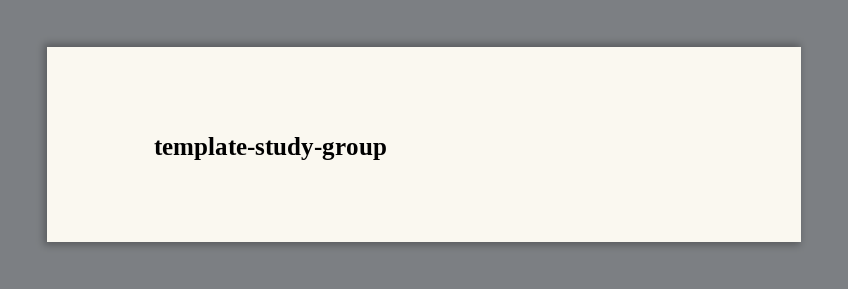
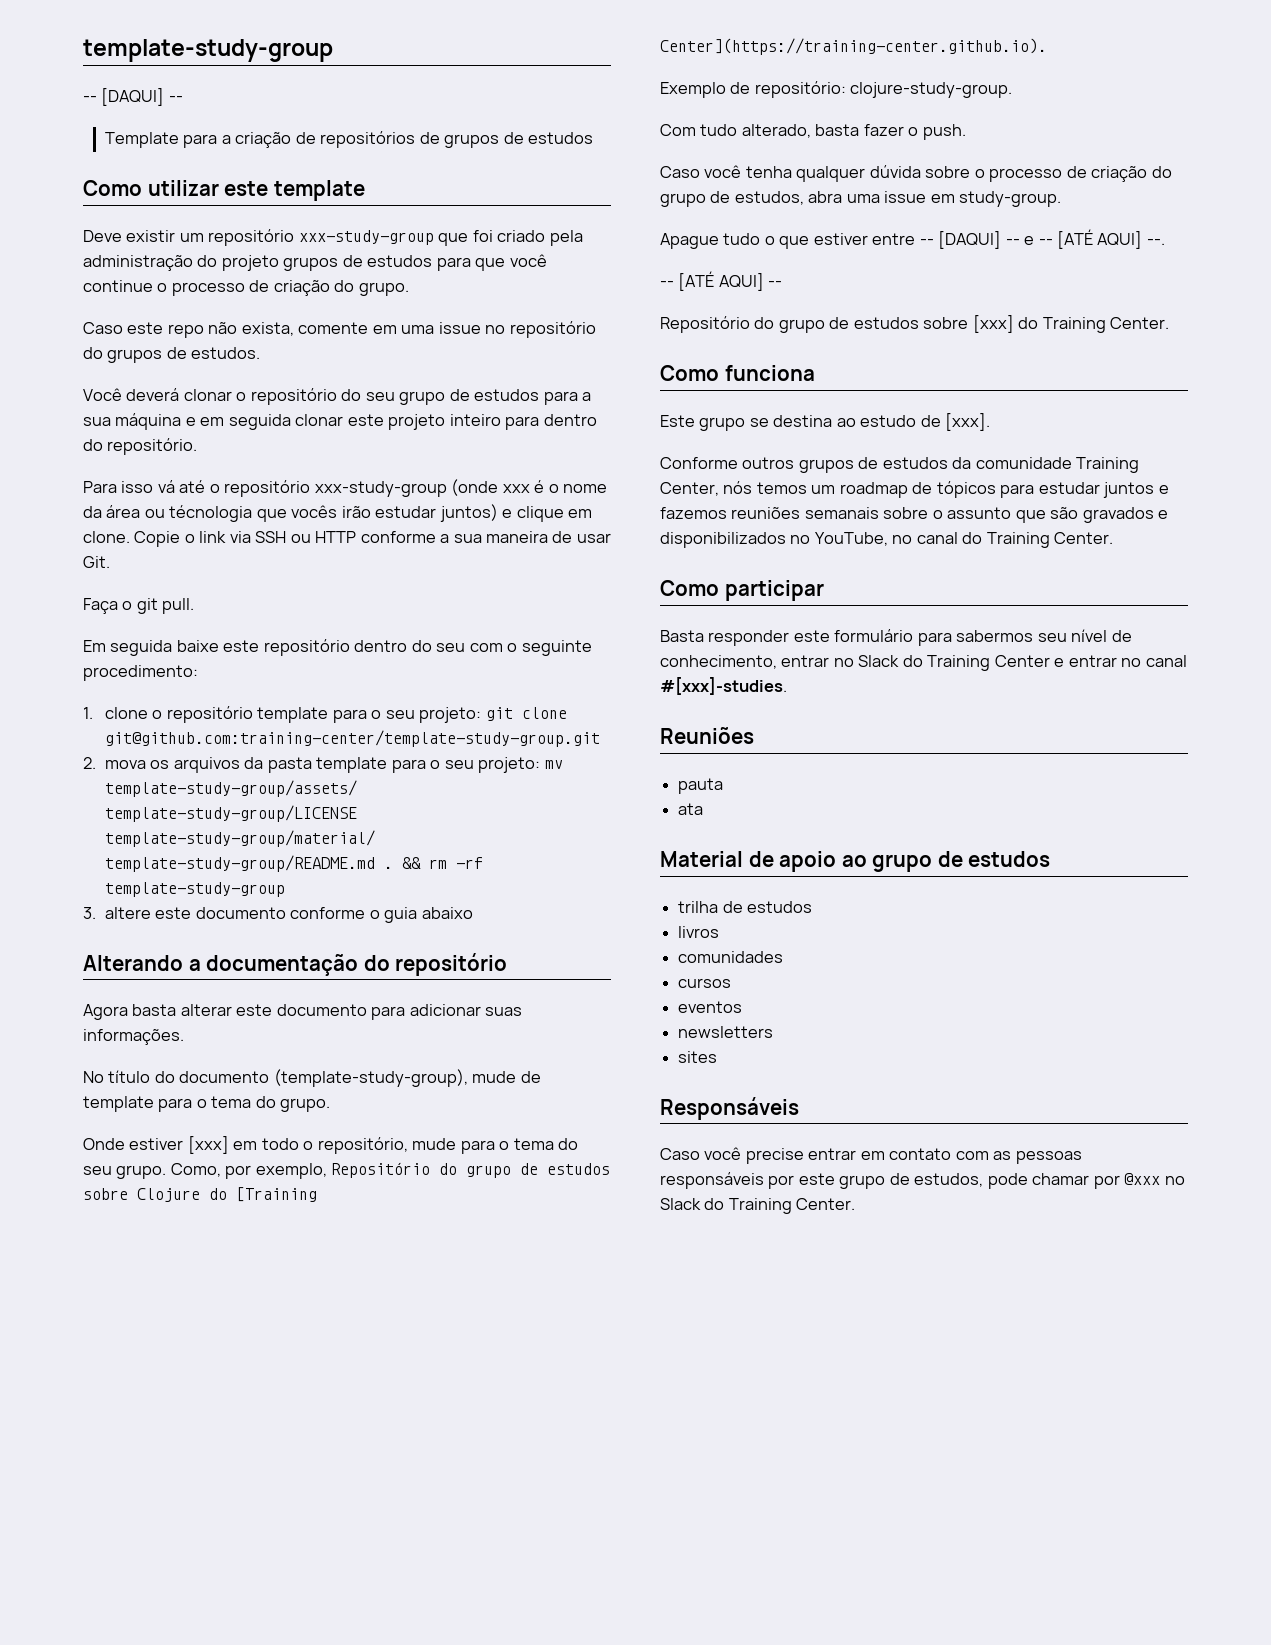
[154,137,387,160] template-study-group -> [83,39,333,62] [83,88,183,106] [105,131,594,148] [83,180,365,201] [83,229,583,246] [83,254,547,271] [83,280,409,296] [83,321,596,338] [83,347,261,363] [83,388,592,405] [83,413,597,430] [83,438,198,455] [83,479,608,497] [83,504,593,522] [83,531,611,547] [83,556,110,568] [83,598,195,614] [83,639,592,656] [83,665,198,681] [83,706,567,723] [105,730,601,747] [83,757,563,773] [105,780,358,797] [105,805,358,822] [105,830,376,847] [105,855,484,872] [105,882,286,897] [83,907,473,923] [83,953,508,976] [83,1004,523,1020] [83,1029,184,1045] [83,1069,541,1087] [83,1096,331,1112] [83,1136,579,1154] [83,1162,611,1179] [83,1187,317,1202] [660,38,1047,55] [660,81,1013,98] [660,124,966,140] [660,165,1172,182] [660,191,1062,207] [660,229,1165,249] [660,271,783,291] [660,315,1170,333] [660,365,815,381] [660,413,991,431] [660,457,1140,473] [660,481,1169,498] [660,507,1169,523] [660,532,1114,548] [660,580,824,601] [660,629,1132,646] [660,655,1187,671] [660,677,787,695] [660,727,754,744] [678,778,724,794] [678,803,704,815] [660,851,1051,872] [678,901,813,913] [678,926,720,938] [678,951,784,963] [678,978,732,988] [678,1001,743,1013] [678,1026,774,1038] [678,1051,718,1063] [660,1097,799,1120] [660,1147,1082,1164] [660,1172,1185,1189] [660,1198,856,1214] template-study-group // -- [DAQUI] -- // Template para a criação de repositórios de grupos de estudos // Como utilizar este template // Deve existir um repositório xxx-study-group que foi criado pela administração do projeto grupos de estudos para que você continue o processo de criação do grupo. // Caso este repo não exista, comente em uma issue no repositório do grupos de estudos. // Você deverá clonar o repositório do seu grupo de estudos para a sua máquina e em seguida clonar este projeto inteiro para dentro do repositório. // Para isso vá até o repositório xxx-study-group (onde xxx é o nome da área ou técnologia que vocês irão estudar juntos) e clique em clone. Copie o link via SSH ou HTTP conforme a sua maneira de usar Git. // Faça o git pull. // Em seguida baixe este repositório dentro do seu com o seguinte procedimento: // 1. clone o repositório template para o seu projeto: git clone git@github.com:training-center/template-study-group.git // 2. mova os arquivos da pasta template para o seu projeto: mv template-study-group/assets/ template-study-group/LICENSE template-study-group/material/ template-study-group/README.md . && rm -rf template-study-group // 3. altere este documento conforme o guia abaixo // Alterando a documentação do repositório // Agora basta alterar este documento para adicionar suas informações. // No título do documento (template-study-group), mude de template para o tema do grupo. // Onde estiver [xxx] em todo o repositório, mude para o tema do seu grupo. Como, por exemplo, Repositório do grupo de estudos sobre Clojure do [Training Center](https://training-center.github.io). // Exemplo de repositório: clojure-study-group. // Com tudo alterado, basta fazer o push. // Caso você tenha qualquer dúvida sobre o processo de criação do grupo de estudos, abra uma issue em study-group. // Apague tudo o que estiver entre -- [DAQUI] -- e -- [ATÉ AQUI] --. // -- [ATÉ AQUI] -- // Repositório do grupo de estudos sobre [xxx] do Training Center. // Como funciona // Este grupo se destina ao estudo de [xxx]. // Conforme outros grupos de estudos da comunidade Training Center, nós temos um roadmap de tópicos para estudar juntos e fazemos reuniões semanais sobre o assunto que são gravados e disponibilizados no YouTube, no canal do Training Center. // Como participar // Basta responder este formulário para sabermos seu nível de conhecimento, entrar no Slack do Training Center e entrar no canal #[xxx]-studies. // Reuniões // pauta // ata // Material de apoio ao grupo de estudos // trilha de estudos // livros // comunidades // cursos // eventos // newsletters // sites // Responsáveis // Caso você precise entrar em contato com as pessoas responsáveis por este grupo de estudos, pode chamar por @xxx no Slack do Training Center.

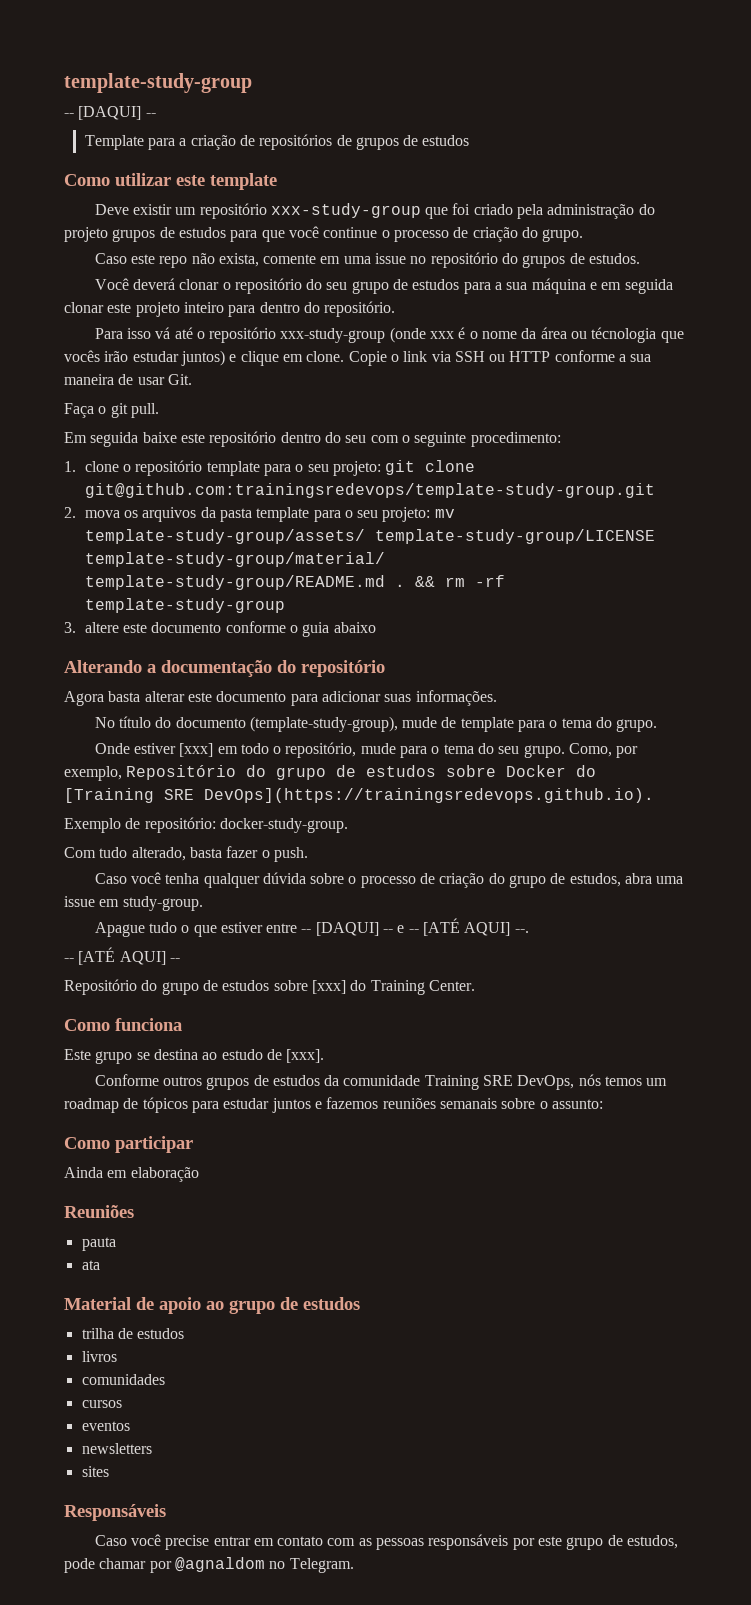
[105,730,601,747] git@github.com:training-center/template-study-group.git -> [84,483,655,498] git@github.com:trainingsredevops/template-study-group.git
[137,1188,200,1202] Clojure -> [506,765,567,777] Docker
[660,38,1047,55] Center](https://training-center.github.io). -> [164,788,654,803] SRE DevOps](https://trainingsredevops.github.io).
[850,82,1013,98] clojure-study-group. -> [219,818,348,833] docker-study-group.
[660,482,719,496] Center, -> [483,1075,575,1090] SRE DevOps,
[947,507,1169,523] [660,532,1114,548] [660,580,824,601] [660,629,1132,646] [660,655,1187,671] [660,677,787,695] assunto que são gravados e disponibilizados no YouTube, no canal do Training Center. // Como participar // Basta responder este formulário para sabermos seu nível de conhecimento, entrar no Slack do Training Center e entrar no canal #[xxx]-studies. -> [551,1099,603,1109] [64,1136,193,1153] [64,1167,199,1182] assunto: // Como participar // Ainda em elaboração
[1124,1173,1185,1185] [660,1198,856,1214] @xxx no Slack do Training Center. -> [174,1557,354,1573] @agnaldom no Telegram.

